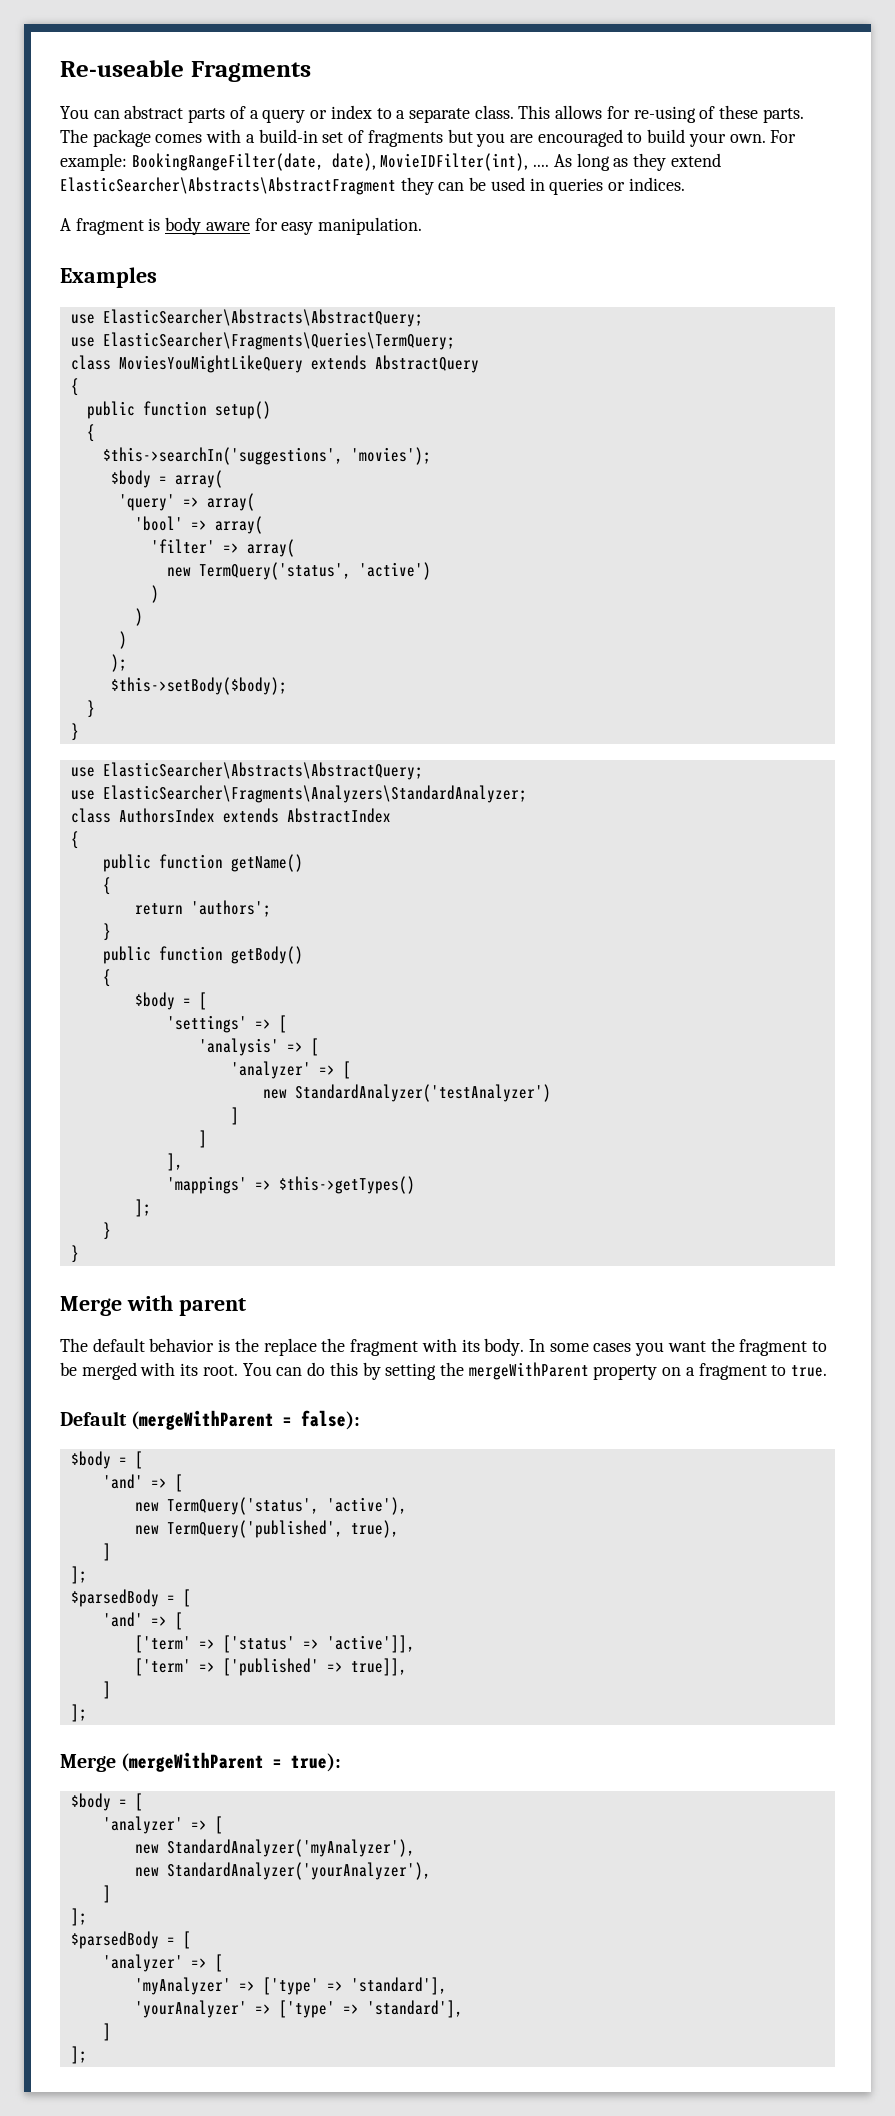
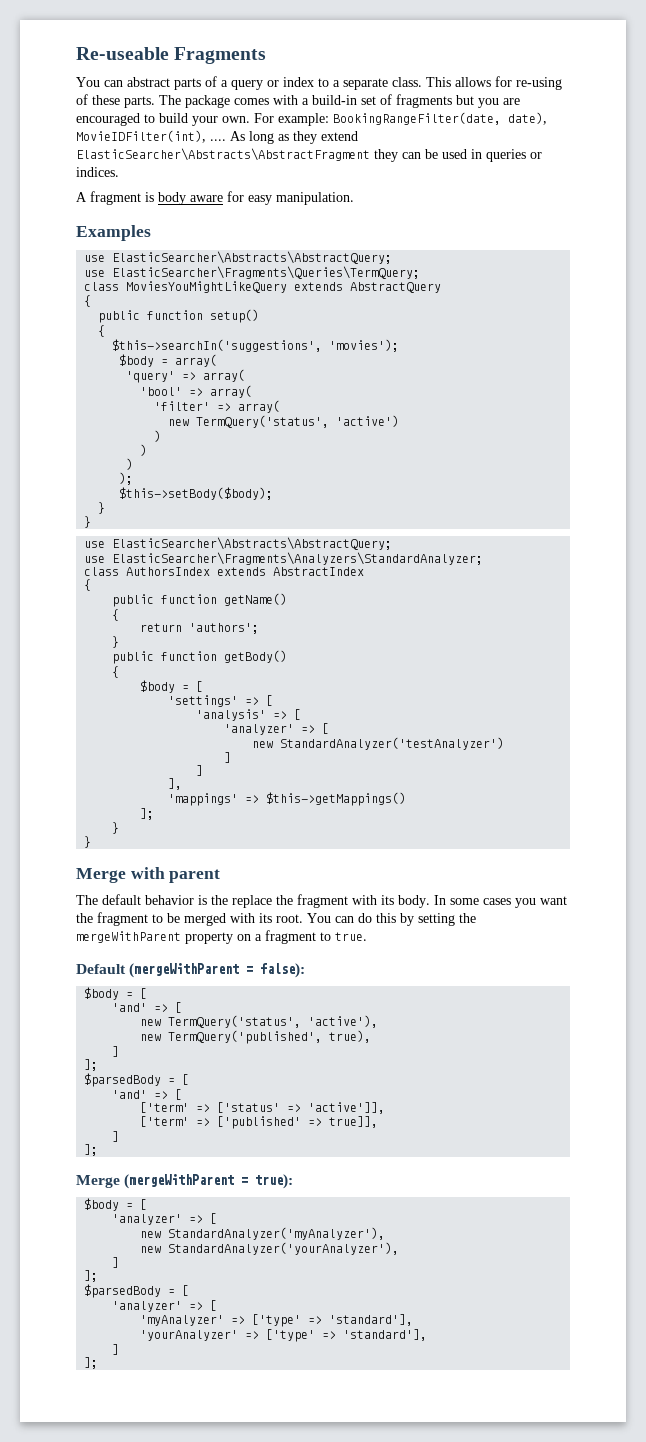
[278,1176,415,1194] $this->getTypes() -> [266,792,407,806] $this->getMappings()

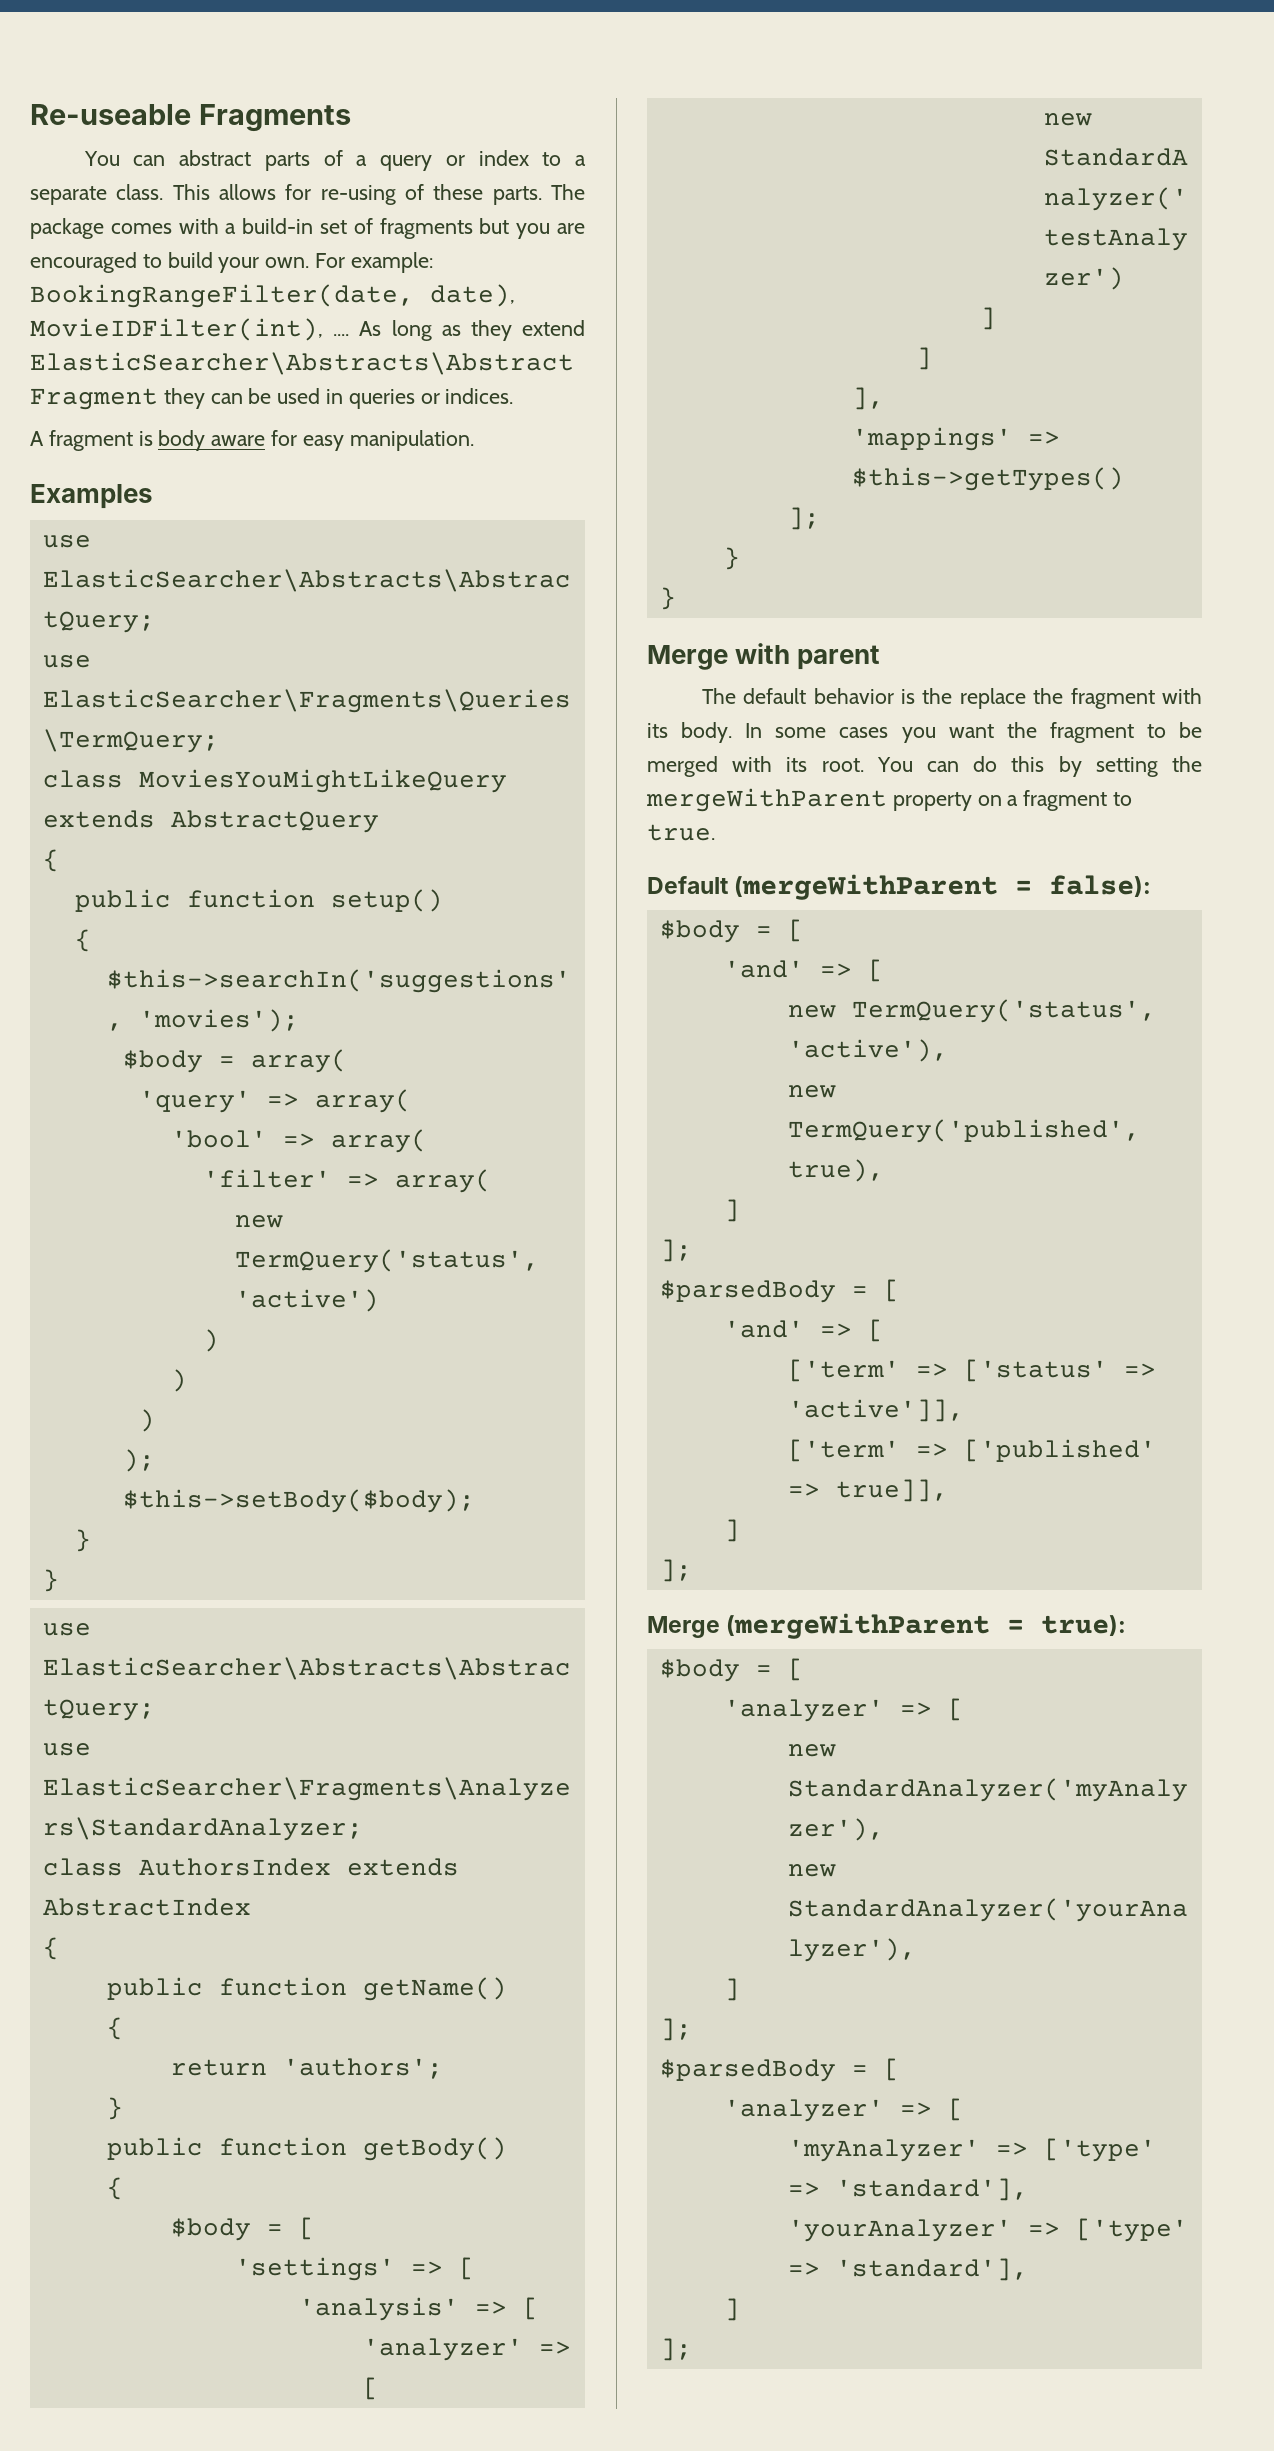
[266,792,407,806] $this->getMappings() -> [851,467,1124,491] $this->getTypes()

